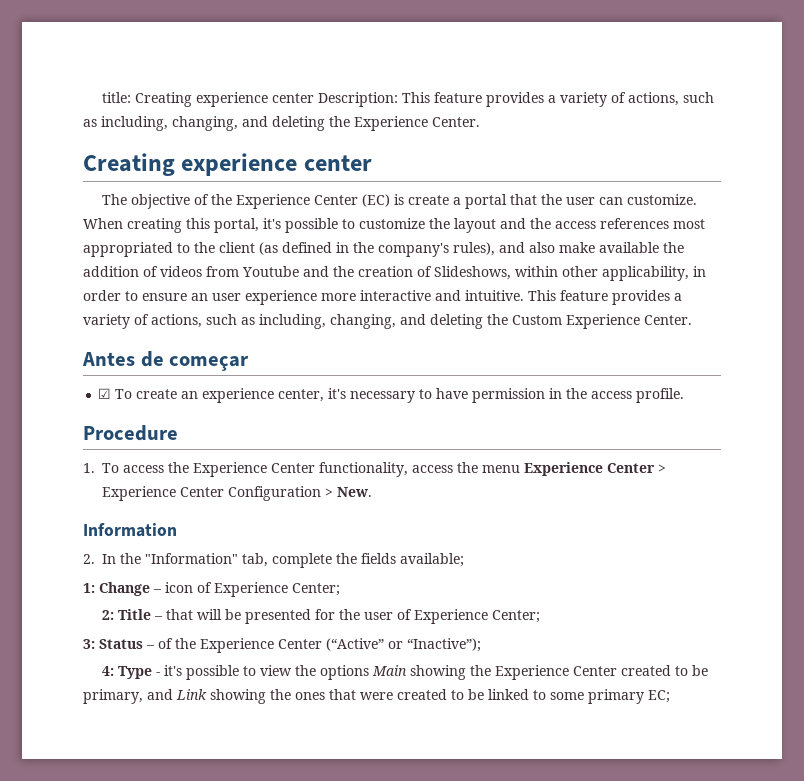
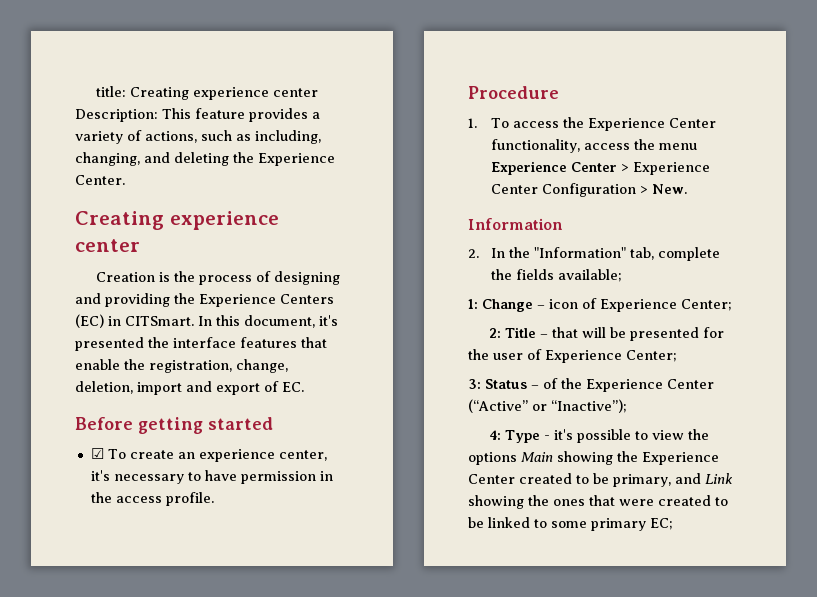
[101,194,697,209] [83,218,705,233] [83,242,684,257] [83,266,706,281] [83,290,682,305] [83,314,692,329] [82,351,250,371] The objective of the Experience Center (EC) is create a portal that the user can customize. When creating this portal, it's possible to customize the layout and the access references most appropriated to the client (as defined in the company's rules), and also make available the addition of videos from Youtube and the creation of Slideshows, within other applicability, in order to ensure an user experience more interactive and intuitive. This feature provides a variety of actions, such as including, changing, and deleting the Custom Experience Center. // Antes de começar -> [96,271,341,285] [75,293,334,307] [75,314,338,328] [75,337,327,351] [75,359,288,373] [75,381,304,395] [75,417,273,434] Creation is the process of designing and providing the Experience Centers (EC) in CITSmart. In this document, it's presented the interface features that enable the registration, change, deletion, import and export of EC. // Before getting started

